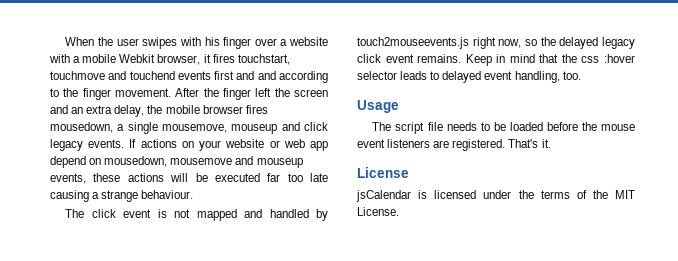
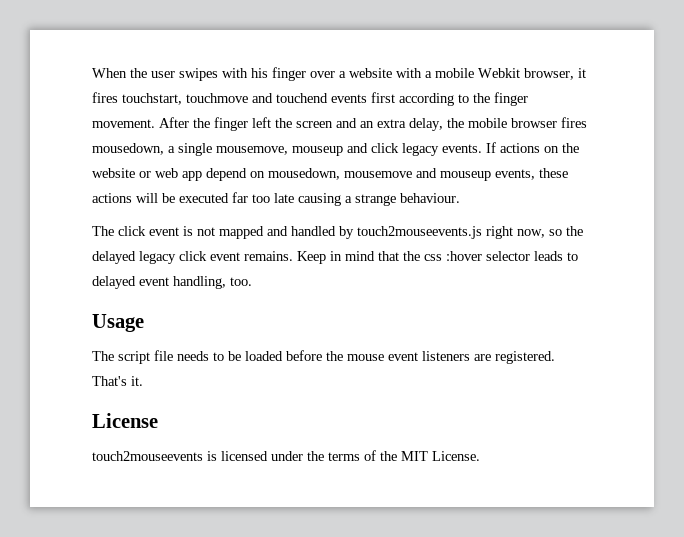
[236,71,276,80] and and -> (395, 97) none
[199,140,222,151] your -> [562,143,579,153] the
[356,190,411,202] jsCalendar -> [92,451,203,461] touch2mouseevents

